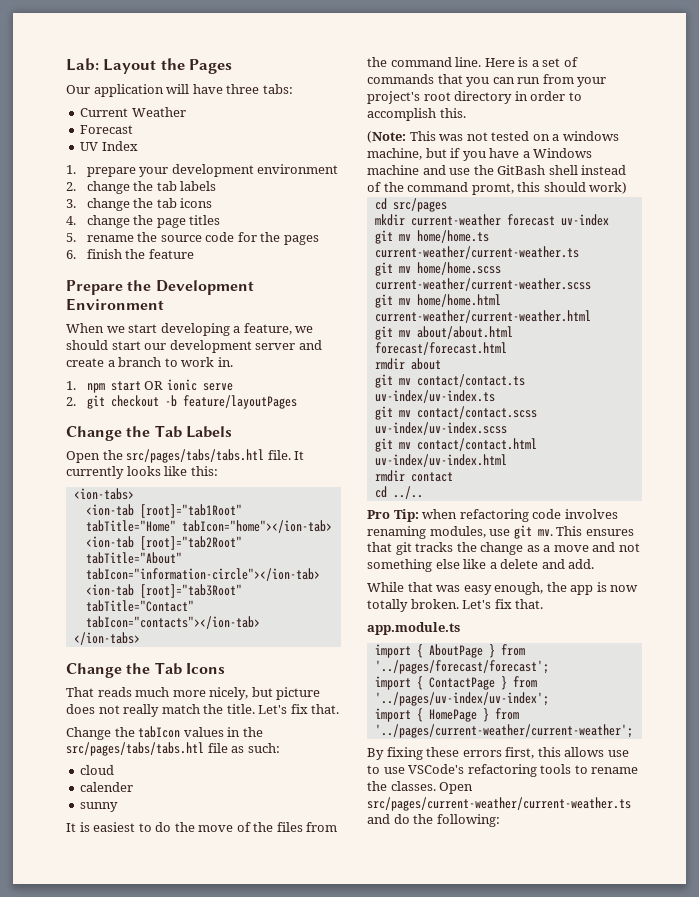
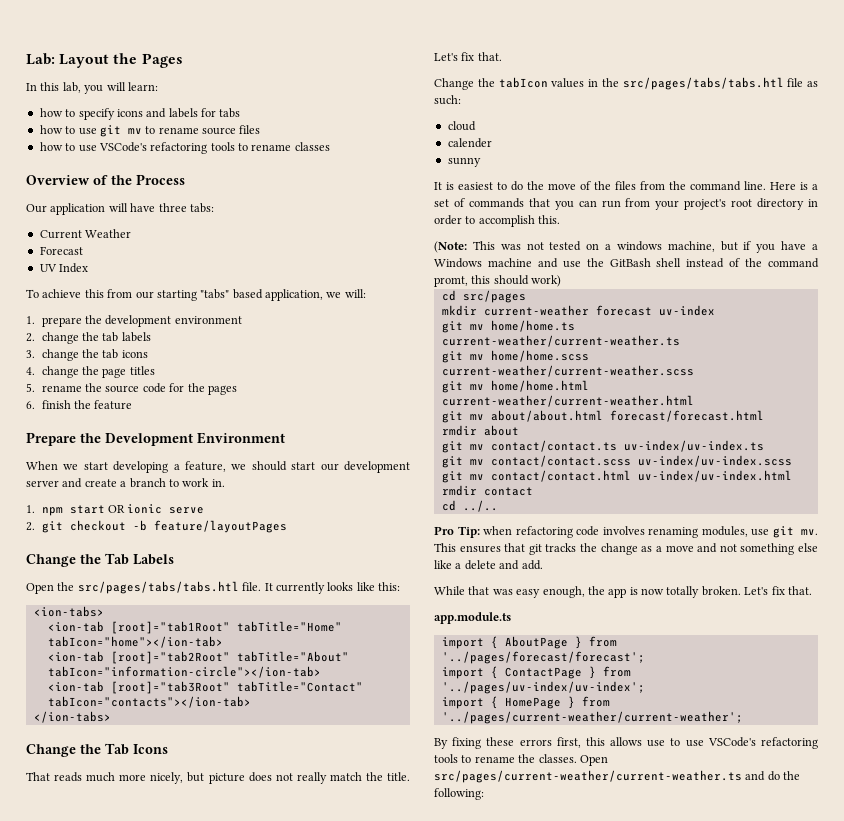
(233, 66) none -> [26,82,158,94] [39,108,241,120] [39,125,261,137] [39,142,330,154] [26,174,185,185] // In this lab, you will learn: // how to specify icons and labels for tabs // how to use git mv to rename source files // how to use VSCode's refactoring tools to rename classes // Overview of the Process
(138, 146) none -> [26,289,366,301] // To achieve this from our starting "tabs" based application, we will:
[139,167,169,177] your -> [85,315,103,324] the

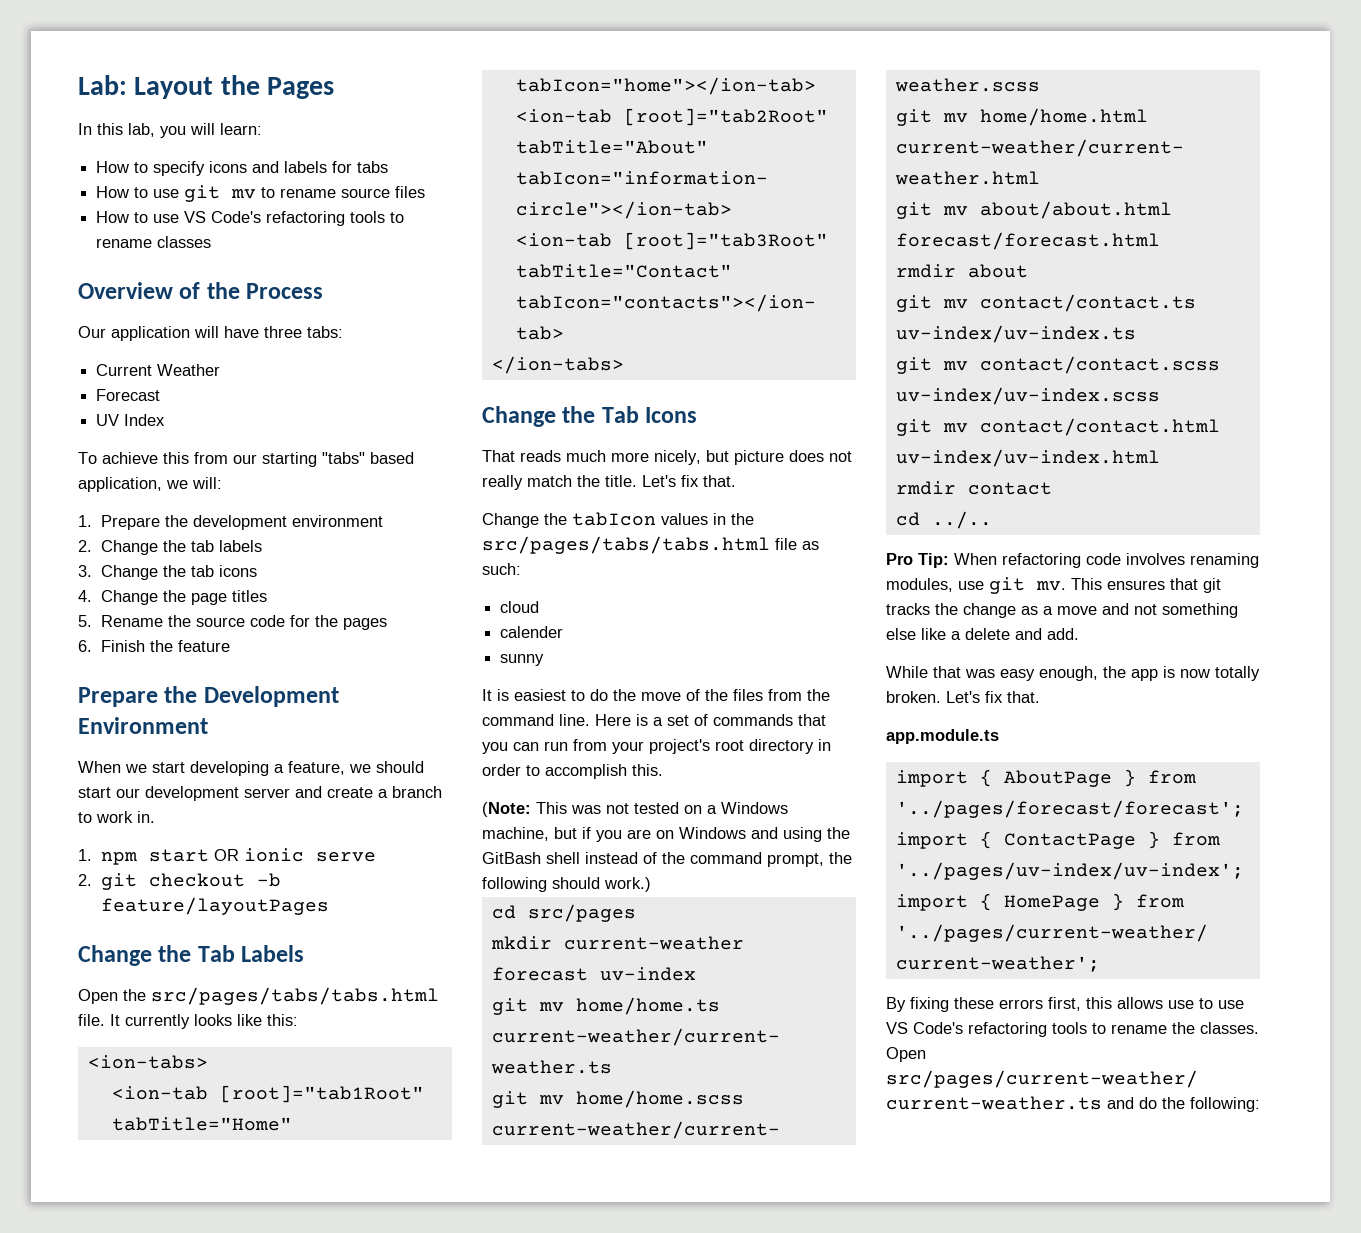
[39,108,63,117] how -> [96,161,130,173] How
[39,125,63,134] how -> [96,186,130,198] How
[39,142,147,152] how to use VSCode's -> [96,211,262,223] How to use VS Code's
[41,317,82,327] prepare -> [101,515,161,530] Prepare
[41,332,79,344] change -> [101,540,159,555] Change
[41,349,79,361] change -> [101,565,159,580] Change
[41,366,79,378] change -> [101,590,159,605] Change
[41,385,82,392] rename -> [101,615,164,627] Rename
[41,400,71,409] finish -> [101,640,146,652] Finish
[77,581,239,594] src/pages/tabs/tabs.htl -> [151,987,439,1005] src/pages/tabs/tabs.html
[622,77,784,90] src/pages/tabs/tabs.htl -> [482,536,770,554] src/pages/tabs/tabs.html
[616,241,662,251] windows -> [721,802,788,814] Windows
[781,241,818,250] [434,258,581,268] have a Windows machine and use -> [627,827,822,842] are on Windows and using
[434,275,562,287] promt, this should work) -> [767,852,852,867] [482,877,651,892] prompt, the following should work.)
[483,526,513,535] when -> [954,553,997,565] When
[707,737,756,747] VSCode's -> [886,1022,963,1034] VS Code's

